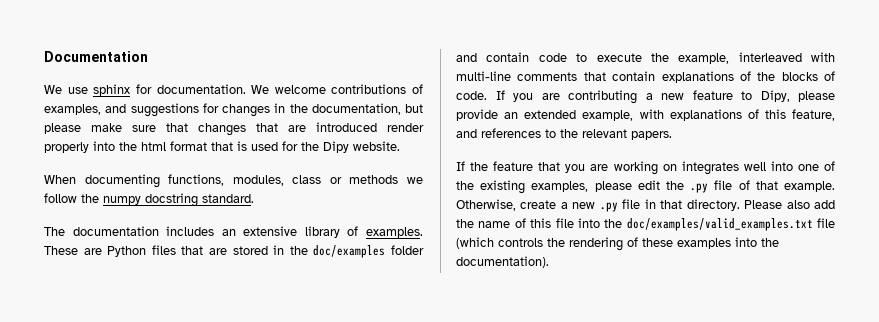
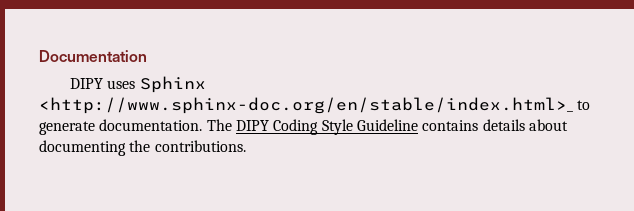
[44,84,423,96] [44,103,423,117] [44,122,424,136] [44,141,400,153] [44,174,423,188] [44,193,254,207] [44,226,423,238] [44,245,424,258] [456,52,835,64] [456,71,835,83] [456,90,835,104] [456,109,835,121] [456,128,672,140] [456,161,835,175] [456,180,835,194] [456,199,835,212] [456,218,835,231] [456,237,779,251] [456,256,549,268] We use sphinx for documentation. We welcome contributions of examples, and suggestions for changes in the documentation, but please make sure that changes that are introduced render properly into the html format that is used for the Dipy website. // When documenting functions, modules, class or methods we follow the numpy docstring standard. // The documentation includes an extensive library of examples. These are Python files that are stored in the doc/examples folder and contain code to execute the example, interleaved with multi-line comments that contain explanations of the blocks of code. If you are contributing a new feature to Dipy, please provide an extended example, with explanations of this feature, and references to the relevant papers. // If the feature that you are working on integrates well into one of the existing examples, please edit the .py file of that example. Otherwise, create a new .py file in that directory. Please also add the name of this file into the doc/examples/valid_examples.txt file (which controls the rendering of these examples into the documentation). -> [70,76,206,93] [39,97,591,114] [39,119,568,135] [39,140,246,156] DIPY uses Sphinx <http://www.sphinx-doc.org/en/stable/index.html>_ to generate documentation. The DIPY Coding Style Guideline contains details about documenting the contributions.

